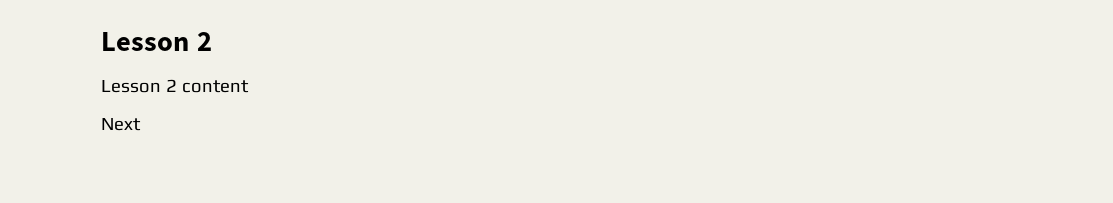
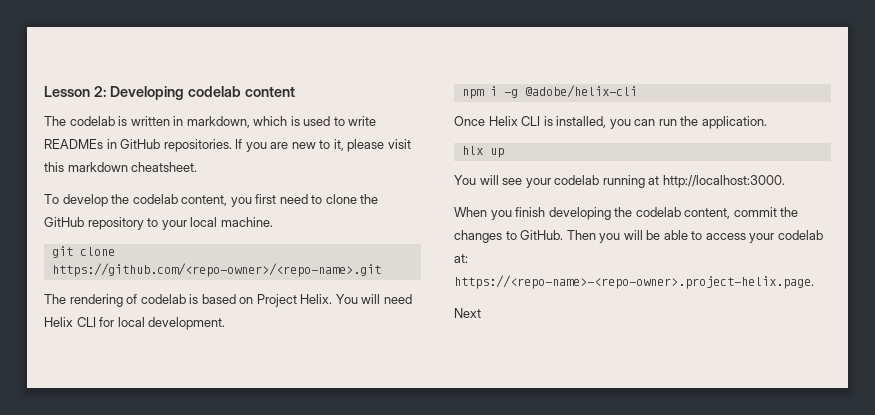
[101,32,212,51] [101,79,249,93] Lesson 2 // Lesson 2 content -> [44,86,295,100] [44,116,377,128] [44,139,411,152] [44,162,198,172] [44,194,379,207] [44,217,273,230] [51,246,115,258] [51,263,381,277] [44,294,412,307] [44,317,226,330] [461,85,637,99] [454,116,767,129] [461,146,504,158] [454,175,785,188] [454,207,799,220] [454,230,823,243] [454,254,468,263] [454,275,814,289] Lesson 2: Developing codelab content // The codelab is written in markdown, which is used to write READMEs in GitHub repositories. If you are new to it, please visit this markdown cheatsheet. // To develop the codelab content, you first need to clone the GitHub repository to your local machine. // git clone https://github.com/<repo-owner>/<repo-name>.git // The rendering of codelab is based on Project Helix. You will need Helix CLI for local development. // npm i -g @adobe/helix-cli // Once Helix CLI is installed, you can run the application. // hlx up // You will see your codelab running at http://localhost:3000. // When you finish developing the codelab content, commit the changes to GitHub. Then you will be able to access your codelab at: https://<repo-name>-<repo-owner>.project-helix.page.

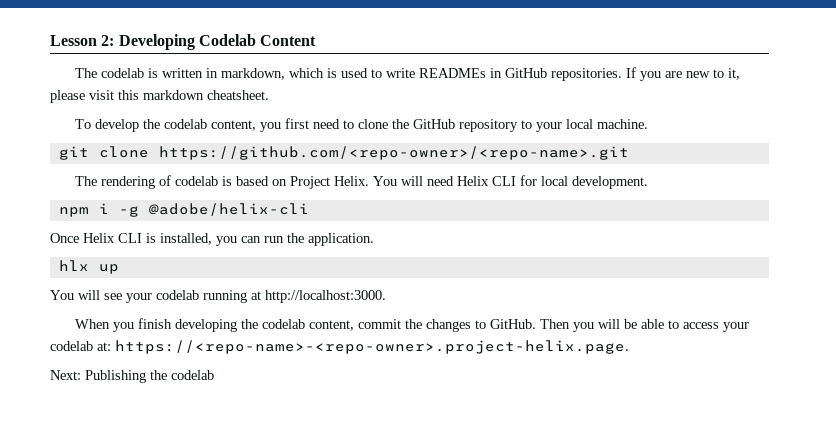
[187,86,295,97] codelab content -> [198,34,317,46] Codelab Content
[454,308,481,318] Next -> [50,370,214,383] Next: Publishing the codelab

